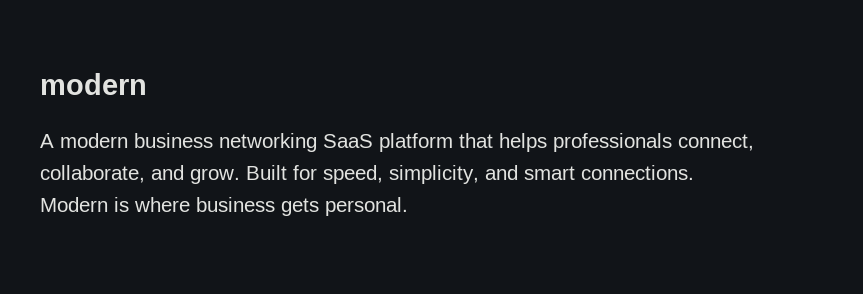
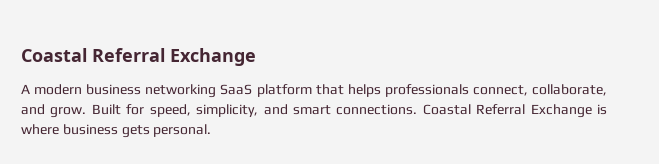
[40,73,147,95] modern -> [21,48,256,66] Coastal Referral Exchange
[40,197,108,212] Modern -> [422,104,592,118] Coastal Referral Exchange

